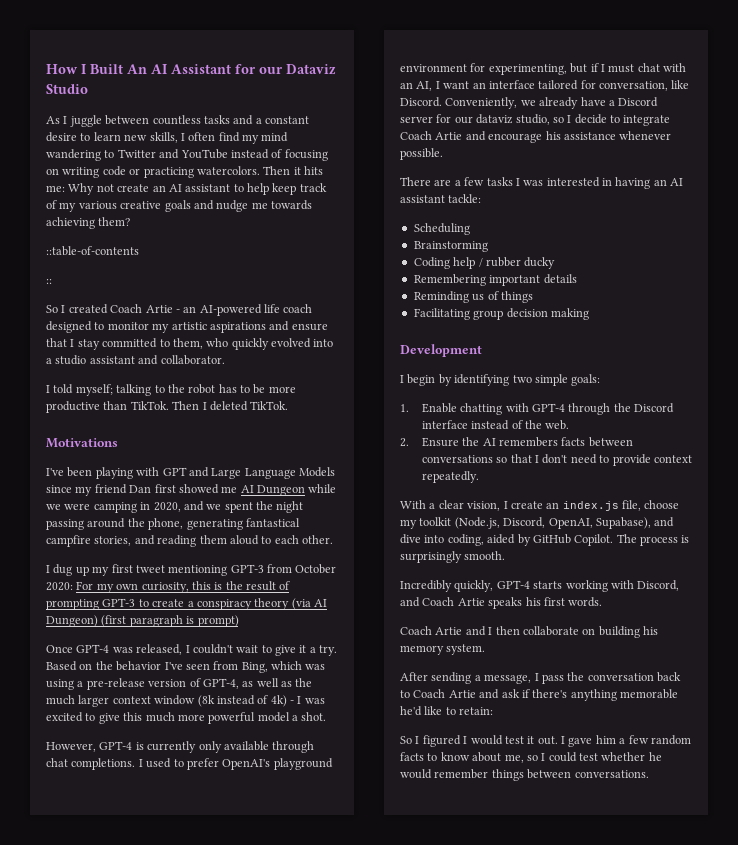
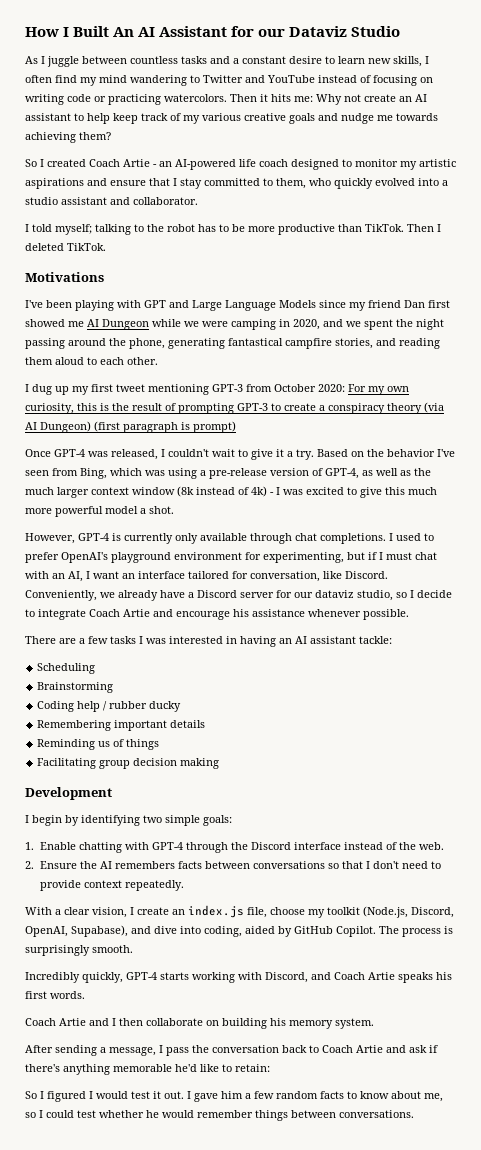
[46,246,139,256] [46,279,52,284] // ::table-of-contents // :: -> (111, 136) none

